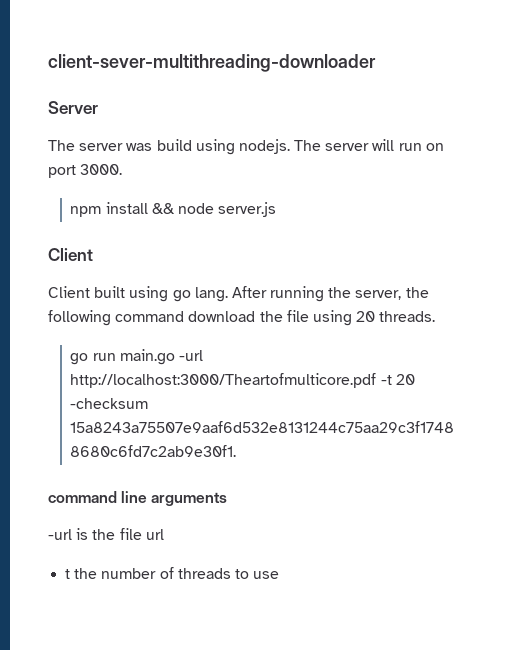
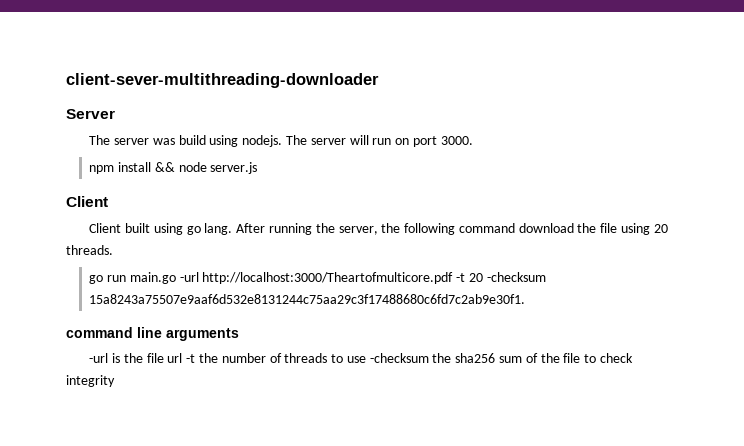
[65,569,71,579] // t -> [186,354,196,363] -t
(280, 575) none -> [369,353,633,363] [66,375,115,387] -checksum the sha256 sum of the file to check integrity

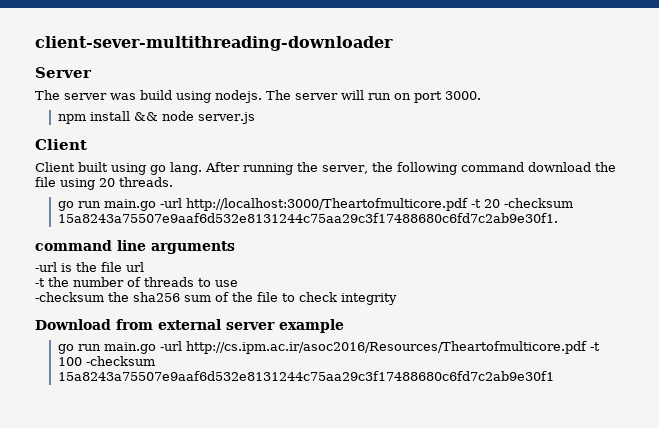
(183, 358) none -> (144, 267) //
(366, 359) none -> (238, 283) //
(115, 381) none -> [35,319,344,333] [57,341,600,354] [57,356,155,366] [57,371,554,381] // Download from external server example // go run main.go -url http://cs.ipm.ac.ir/asoc2016/Resources/Theartofmulticore.pdf -t 100 -checksum 15a8243a75507e9aaf6d532e8131244c75aa29c3f17488680c6fd7c2ab9e30f1

